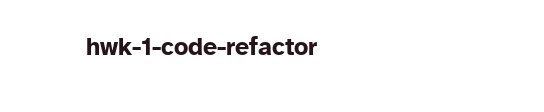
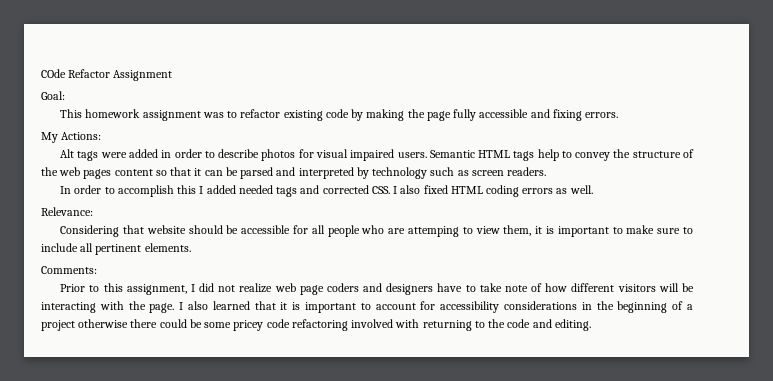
[86,36,317,55] hwk-1-code-refactor -> [41,69,173,81] [41,91,65,100] [60,109,618,121] [41,132,102,143] [60,149,695,161] [41,167,547,179] [60,185,593,197] [41,207,93,216] [60,225,693,237] [41,243,191,255] [41,266,97,274] [60,283,695,295] [41,301,693,313] [41,319,591,331] COde Refactor Assignment // Goal: // This homework assignment was to refactor existing code by making the page fully accessible and fixing errors. // My Actions: // Alt tags were added in order to describe photos for visual impaired users. Semantic HTML tags help to convey the structure of the web pages content so that it can be parsed and interpreted by technology such as screen readers. // In order to accomplish this I added needed tags and corrected CSS. I also fixed HTML coding errors as well. // Relevance: // Considering that website should be accessible for all people who are attemping to view them, it is important to make sure to include all pertinent elements. // Comments: // Prior to this assignment, I did not realize web page coders and designers have to take note of how different visitors will be interacting with the page. I also learned that it is important to account for accessibility considerations in the beginning of a project otherwise there could be some pricey code refactoring involved with returning to the code and editing.

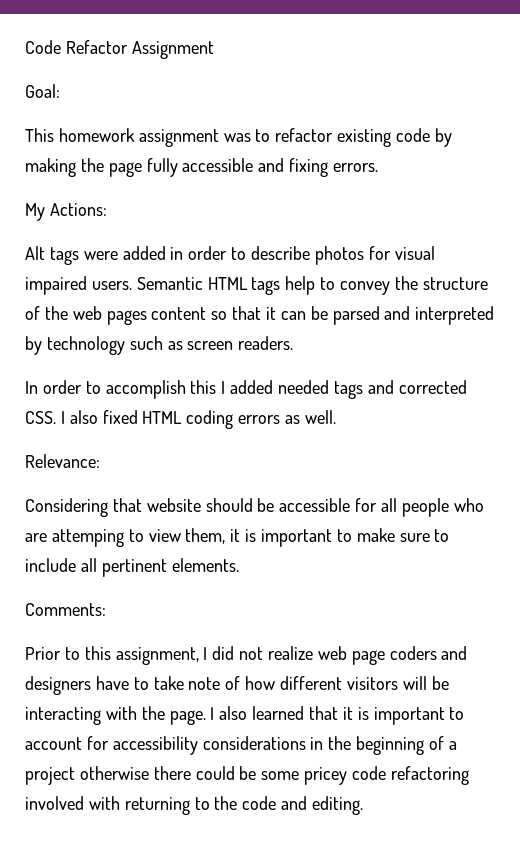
[41,69,66,78] COde -> [25,40,61,54] Code

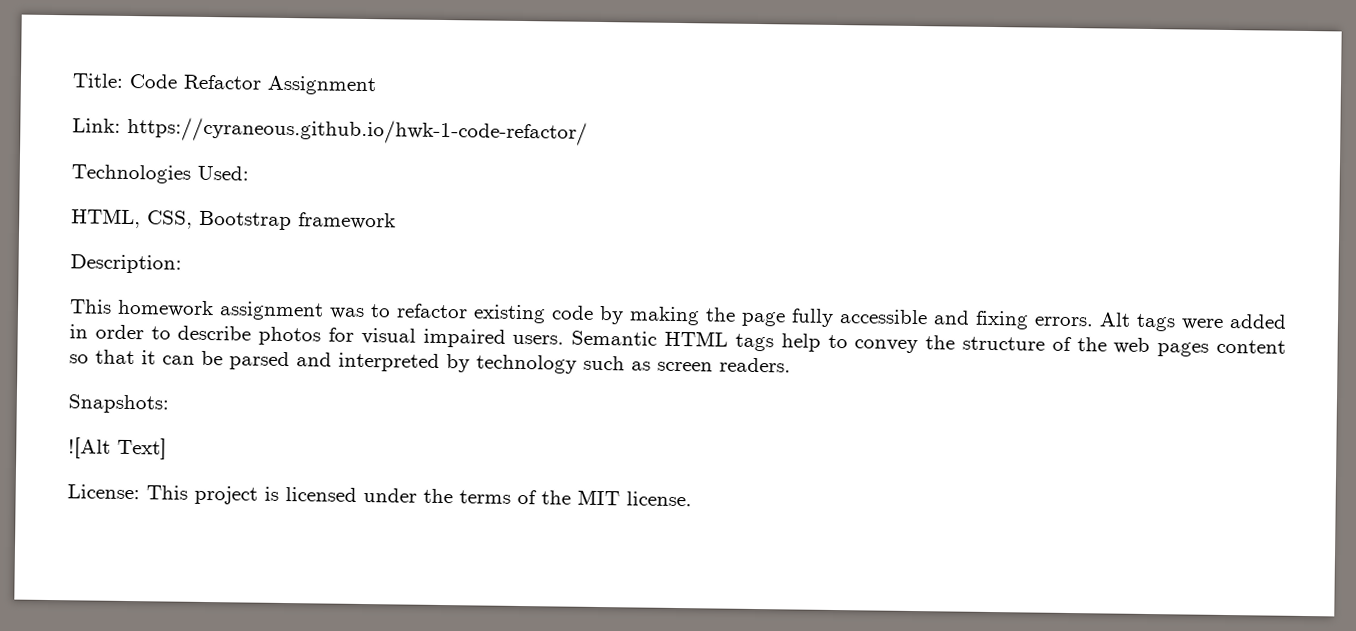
(25, 47) none -> [72,73,124,88] Title:
[25,84,60,98] Goal: -> [72,116,588,146] [71,164,249,184] [71,208,396,231] [70,254,182,274] Link: https://cyraneous.github.io/hwk-1-code-refactor/ // Technologies Used: // HTML, CSS, Bootstrap framework // Description:
[25,203,107,221] // My Actions: // -> (1094, 321) none
[25,380,467,399] [25,410,336,429] [25,454,100,468] [25,498,484,517] [25,528,450,547] [25,558,239,577] [25,603,106,616] [25,646,468,665] [25,676,449,695] [25,706,465,725] [25,736,457,755] [25,766,469,785] [25,796,364,815] In order to accomplish this I added needed tags and corrected CSS. I also fixed HTML coding errors as well. // Relevance: // Considering that website should be accessible for all people who are attemping to view them, it is important to make sure to include all pertinent elements. // Comments: // Prior to this assignment, I did not realize web page coders and designers have to take note of how different visitors will be interacting with the page. I also learned that it is important to account for accessibility considerations in the beginning of a project otherwise there could be some pricey code refactoring involved with returning to the code and editing. -> [68,394,169,414] [68,437,167,460] [67,484,692,507] Snapshots: // ![Alt Text] // License: This project is licensed under the terms of the MIT license.

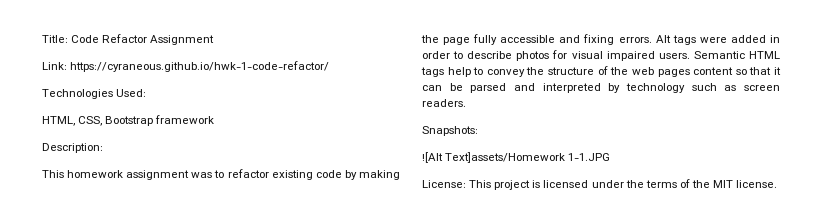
[117,437,167,460] Text] -> [445,152,611,163] Text]assets/Homework 1-1.JPG

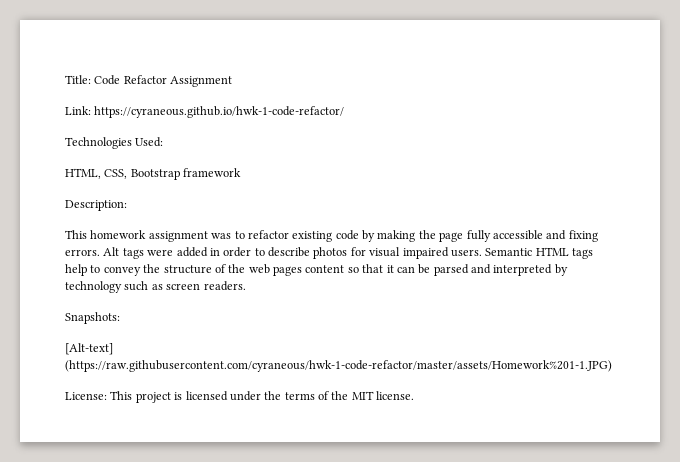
[422,152,611,163] ![Alt Text]assets/Homework 1-1.JPG -> [65,343,113,355] [65,360,612,372] [Alt-text] (https://raw.githubusercontent.com/cyraneous/hwk-1-code-refactor/master/assets/Homework%201-1.JPG)

